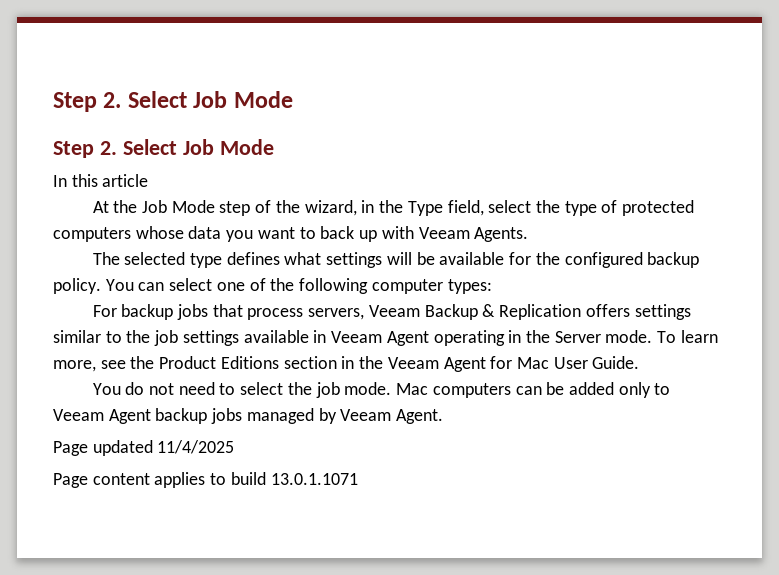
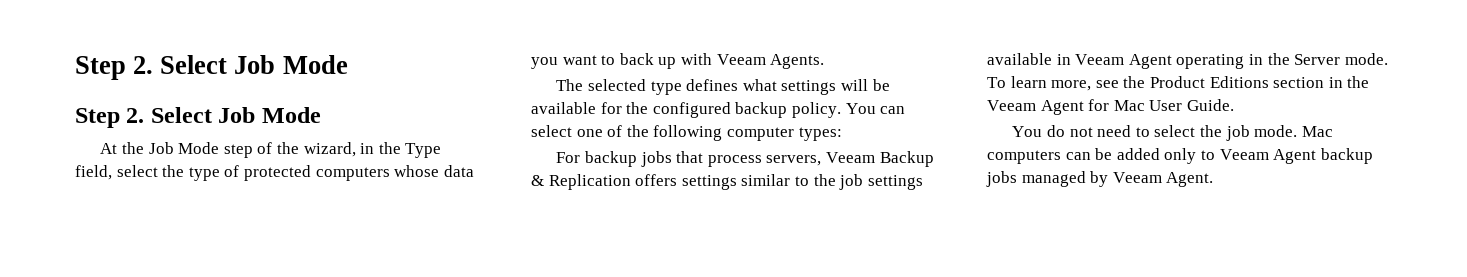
[53,174,149,187] // In this article -> (321, 115) none
[53,440,235,456] [53,472,358,488] // Page updated 11/4/2025 // Page content applies to build 13.0.1.1071 -> (1214, 179) none

